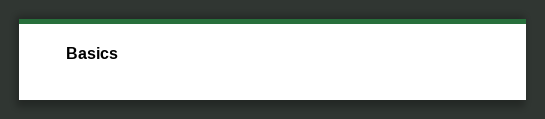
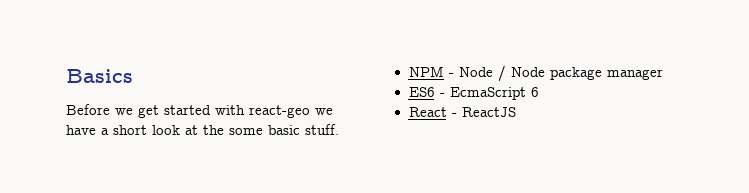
(118, 53) none -> [66,104,333,118] [66,124,339,135] [408,65,663,82] [408,87,539,100] [408,107,516,117] // Before we get started with react-geo we have a short look at the some basic stuff. // NPM - Node / Node package manager // ES6 - EcmaScript 6 // React - ReactJS

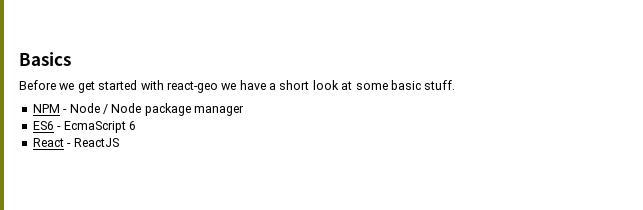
[203,125,224,135] the -> (353, 85) none

